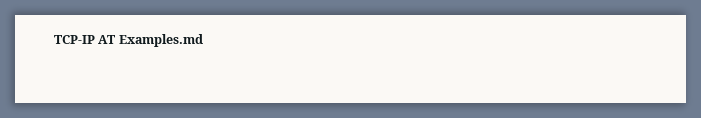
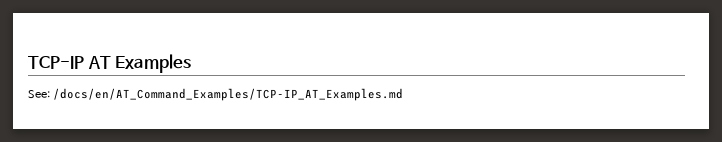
[118,34,203,47] Examples.md -> [115,54,192,73] [28,88,403,101] Examples // See: /docs/en/AT_Command_Examples/TCP-IP_AT_Examples.md

